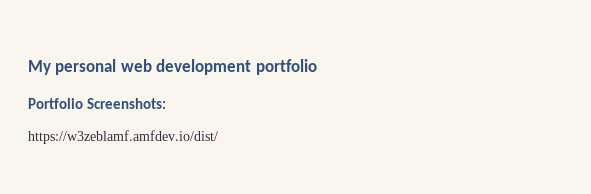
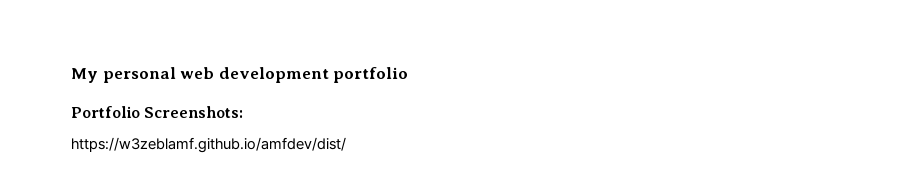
[28,130,218,144] https://w3zeblamf.amfdev.io/dist/ -> [71,137,346,153] https://w3zeblamf.github.io/amfdev/dist/

